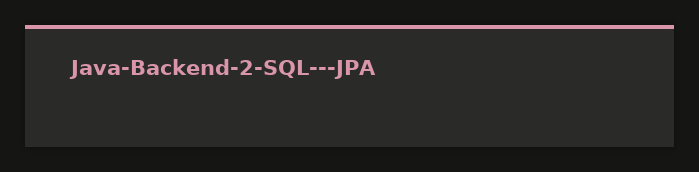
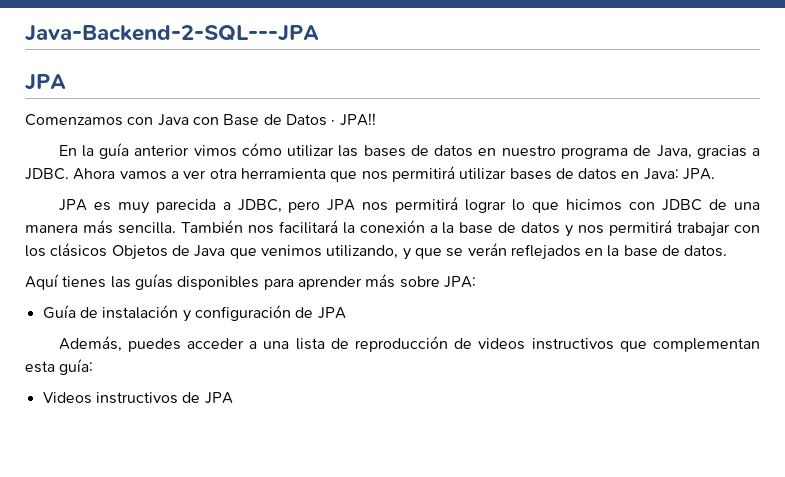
(376, 69) none -> [25,74,66,91] [25,113,376,126] [58,143,760,159] [25,166,716,182] [58,197,760,214] [25,220,761,237] [25,243,728,260] [25,274,476,290] [42,305,346,322] [58,336,761,352] [25,359,94,375] [42,392,233,404] // JPA // Comenzamos con Java con Base de Datos · JPA!! // En la guía anterior vimos cómo utilizar las bases de datos en nuestro programa de Java, gracias a JDBC. Ahora vamos a ver otra herramienta que nos permitirá utilizar bases de datos en Java: JPA. // JPA es muy parecida a JDBC, pero JPA nos permitirá lograr lo que hicimos con JDBC de una manera más sencilla. También nos facilitará la conexión a la base de datos y nos permitirá trabajar con los clásicos Objetos de Java que venimos utilizando, y que se verán reflejados en la base de datos. // Aquí tienes las guías disponibles para aprender más sobre JPA: // Guía de instalación y configuración de JPA // Además, puedes acceder a una lista de reproducción de videos instructivos que complementan esta guía: // Videos instructivos de JPA

